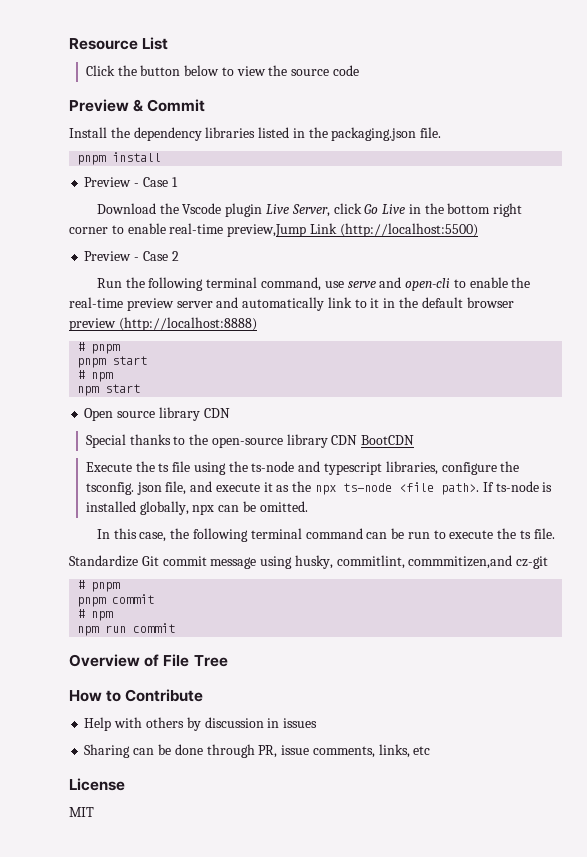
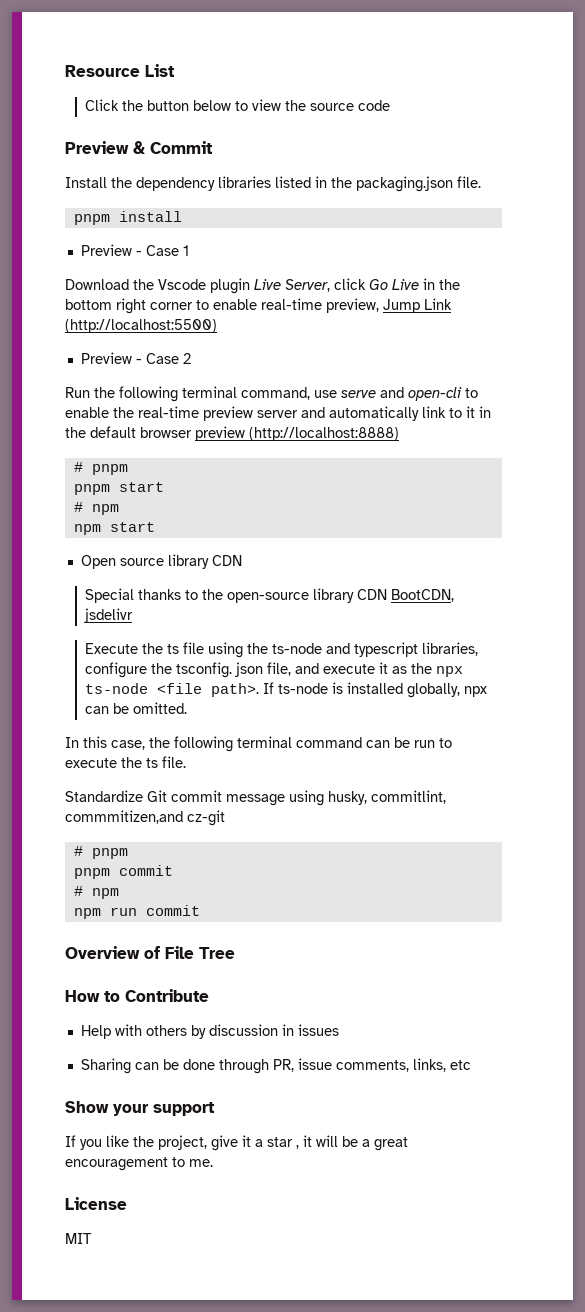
[227,224,307,237] preview,Jump -> [326,298,420,313] preview, Jump
[361,435,415,445] BootCDN -> [390,589,454,602] [83,608,133,623] BootCDN, jsdelivr
(431, 750) none -> [65,1101,215,1116] [65,1135,408,1151] [65,1157,213,1171] // Show your support // If you like the project, give it a star , it will be a great encouragement to me.

